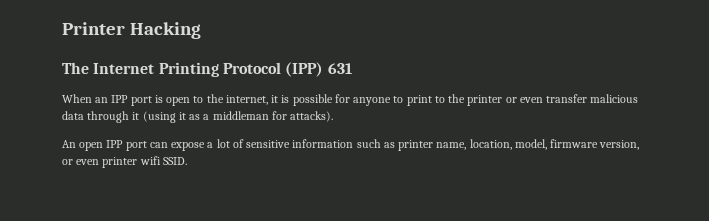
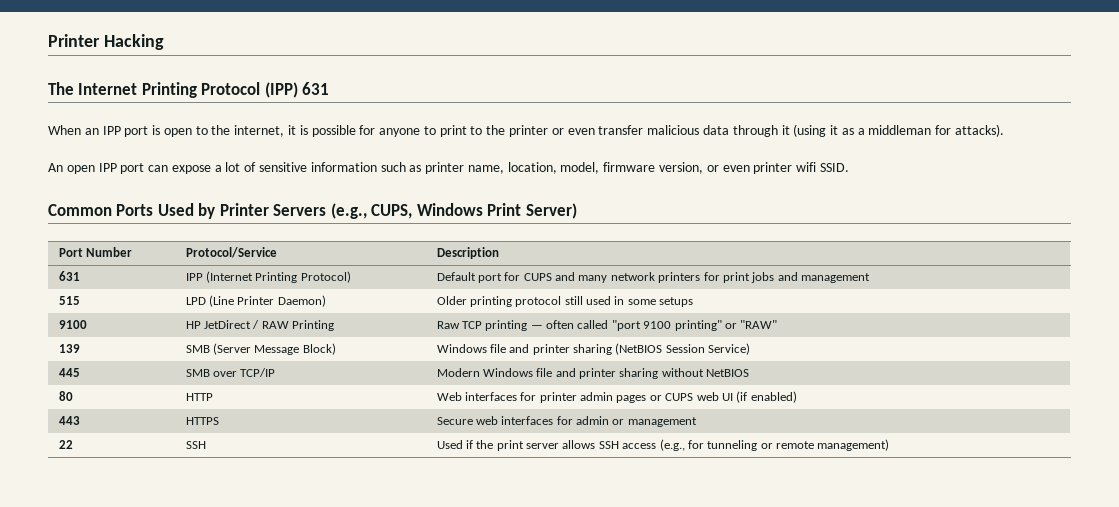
(187, 161) none -> [48,203,577,219] [58,247,132,257] [185,247,277,258] [436,247,499,259] [58,271,80,281] [185,271,351,283] [436,272,870,283] [58,296,80,305] [185,295,326,307] [436,296,694,307] [58,320,87,329] [185,320,334,331] [436,320,778,331] [58,344,80,353] [185,343,336,355] [436,343,751,355] [58,368,80,377] [185,368,276,377] [436,368,750,379] [58,391,73,401] [185,393,213,401] [436,391,797,403] [58,416,80,425] [185,417,219,425] [436,416,697,427] [58,440,73,449] [185,441,206,449] [436,439,890,451] // Common Ports Used by Printer Servers (e.g., CUPS, Windows Print Server) // Port Number | Protocol/Service | Description // 631 | IPP (Internet Printing Protocol) | Default port for CUPS and many network printers for print jobs and management // 515 | LPD (Line Printer Daemon) | Older printing protocol still used in some setups // 9100 | HP JetDirect / RAW Printing | Raw TCP printing — often called "port 9100 printing" or "RAW" // 139 | SMB (Server Message Block) | Windows file and printer sharing (NetBIOS Session Service) // 445 | SMB over TCP/IP | Modern Windows file and printer sharing without NetBIOS // 80 | HTTP | Web interfaces for printer admin pages or CUPS web UI (if enabled) // 443 | HTTPS | Secure web interfaces for admin or management // 22 | SSH | Used if the print server allows SSH access (e.g., for tunneling or remote management)

